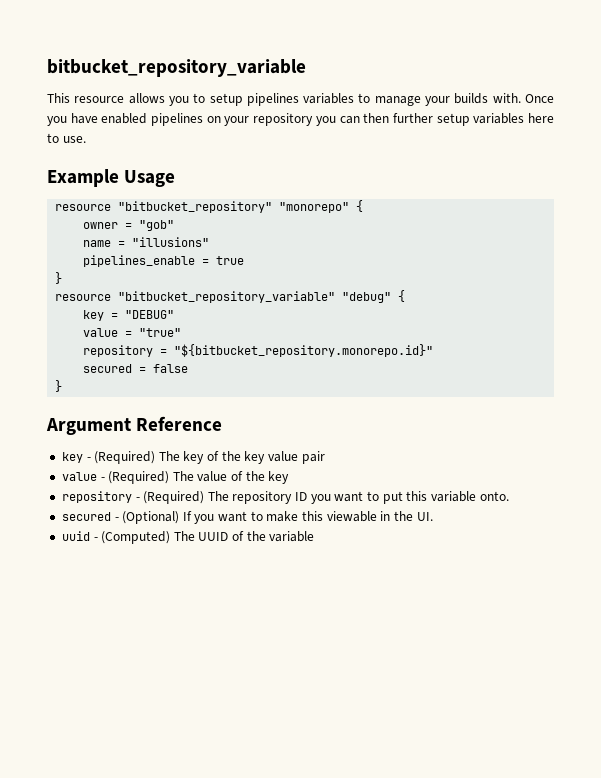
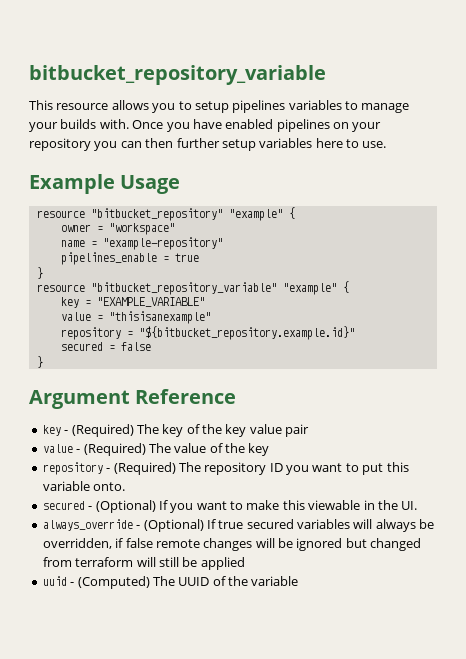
[279,202,350,213] "monorepo" -> [228,209,283,221] "example"
[139,220,175,231] "gob" -> [108,223,175,235] "workspace"
[132,237,210,247] "illusions" -> [102,237,223,250] "example-repository"
[342,292,392,303] "debug" -> [282,283,337,295] "example"
[125,310,175,319] "DEBUG" -> [96,297,205,307] "EXAMPLE_VARIABLE"
[139,328,182,337] "true" -> [108,311,211,324] "thisisanexample"
[174,344,434,357] "${bitbucket_repository.monorepo.id}" -> [138,326,355,340] "${bitbucket_repository.example.id}"
(433, 516) none -> [42,519,435,532] [42,538,422,551] [42,557,245,570] // always_override - (Optional) If true secured variables will always be overridden, if false remote changes will be ignored but changed from terraform will still be applied

